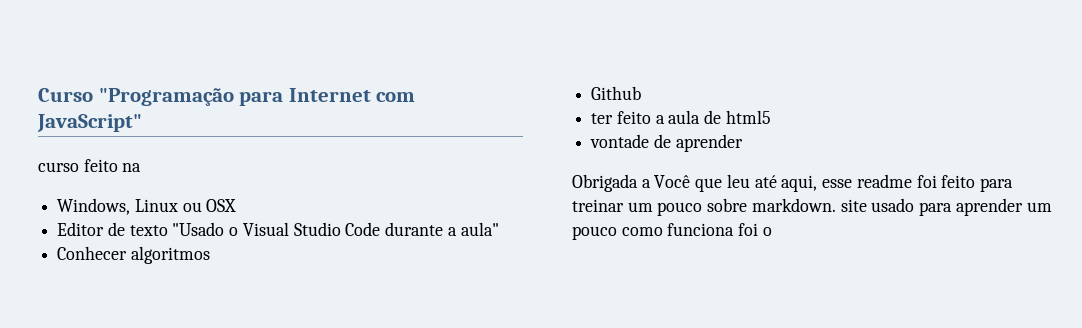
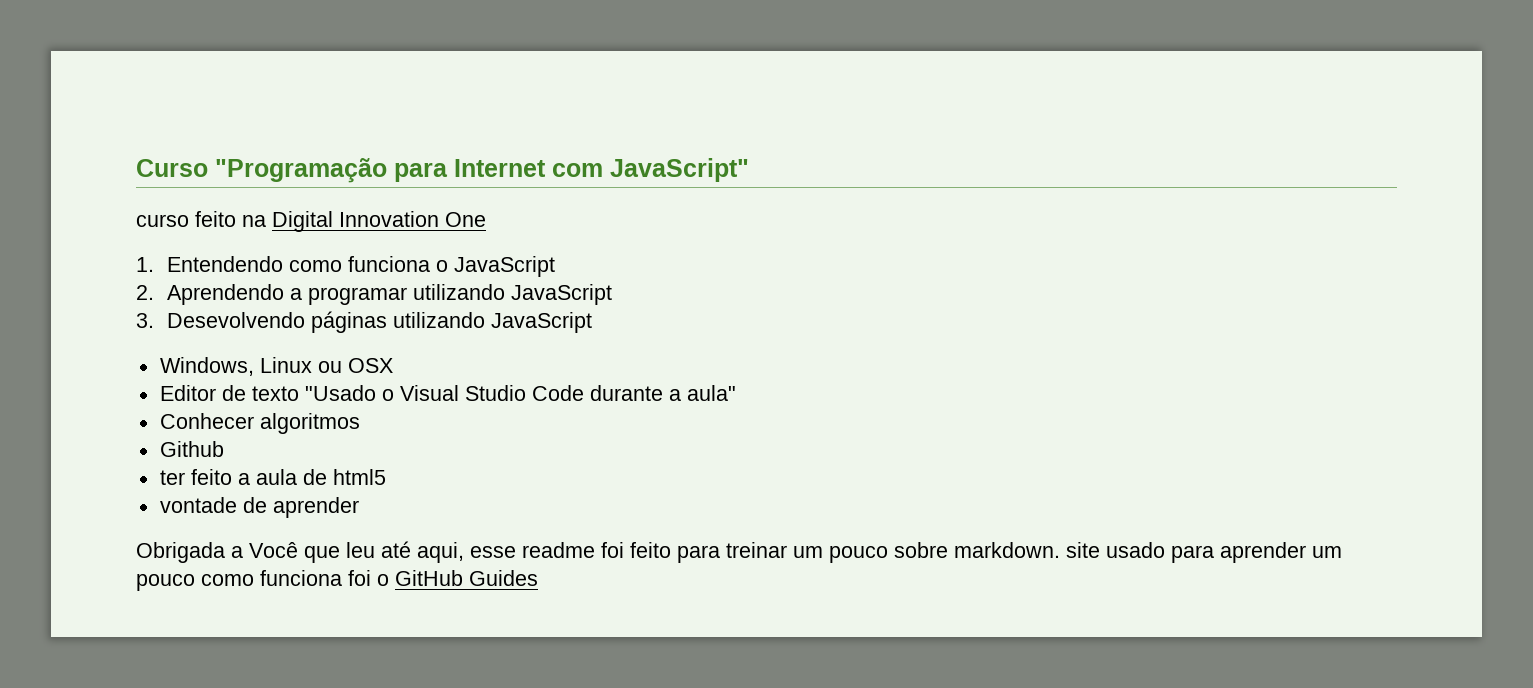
(142, 167) none -> [272,211,486,232] [136,256,556,277] [136,284,613,305] [136,311,593,333] Digital Innovation One // 1. Entendendo como funciona o JavaScript // 2. Aprendendo a programar utilizando JavaScript // 3. Desevolvendo páginas utilizando JavaScript
(772, 231) none -> [395,570,538,586] GitHub Guides

